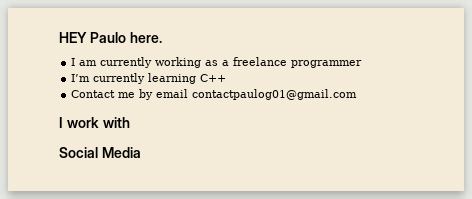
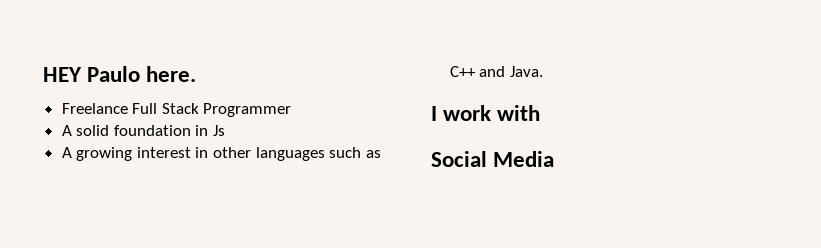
[71,57,363,68] [71,73,227,84] [71,89,358,100] I am currently working as a freelance programmer // I’m currently learning C++ // Contact me by email contactpaulog01@gmail.com -> [61,103,292,117] [61,125,226,136] [61,147,381,161] [449,66,543,77] Freelance Full Stack Programmer // A solid foundation in Js // A growing interest in other languages such as C++ and Java.

